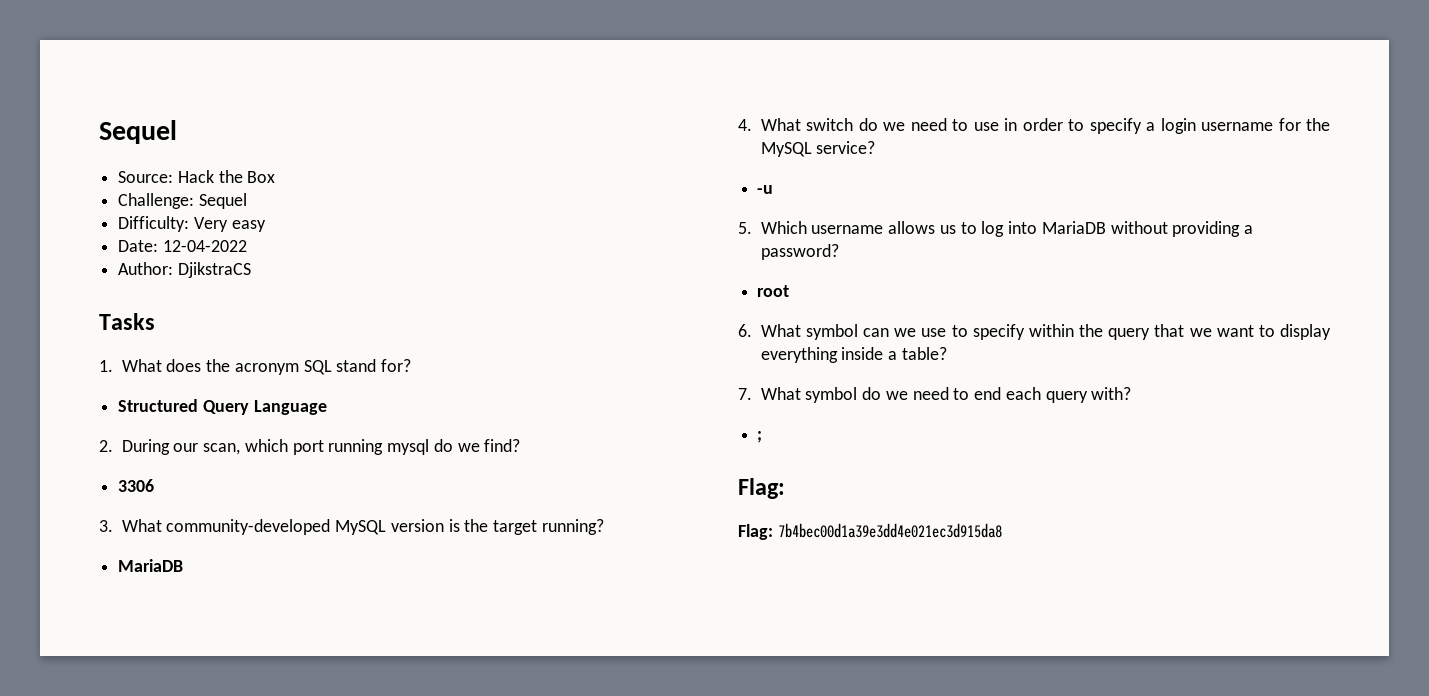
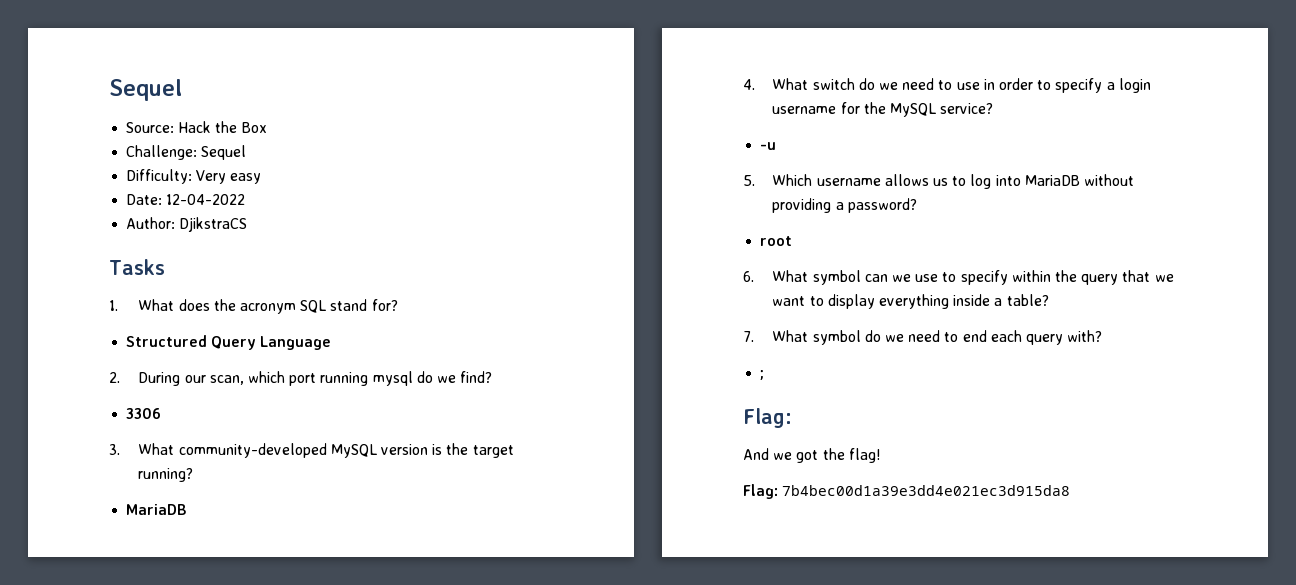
(785, 488) none -> [743,448,880,463] // And we got the flag!

